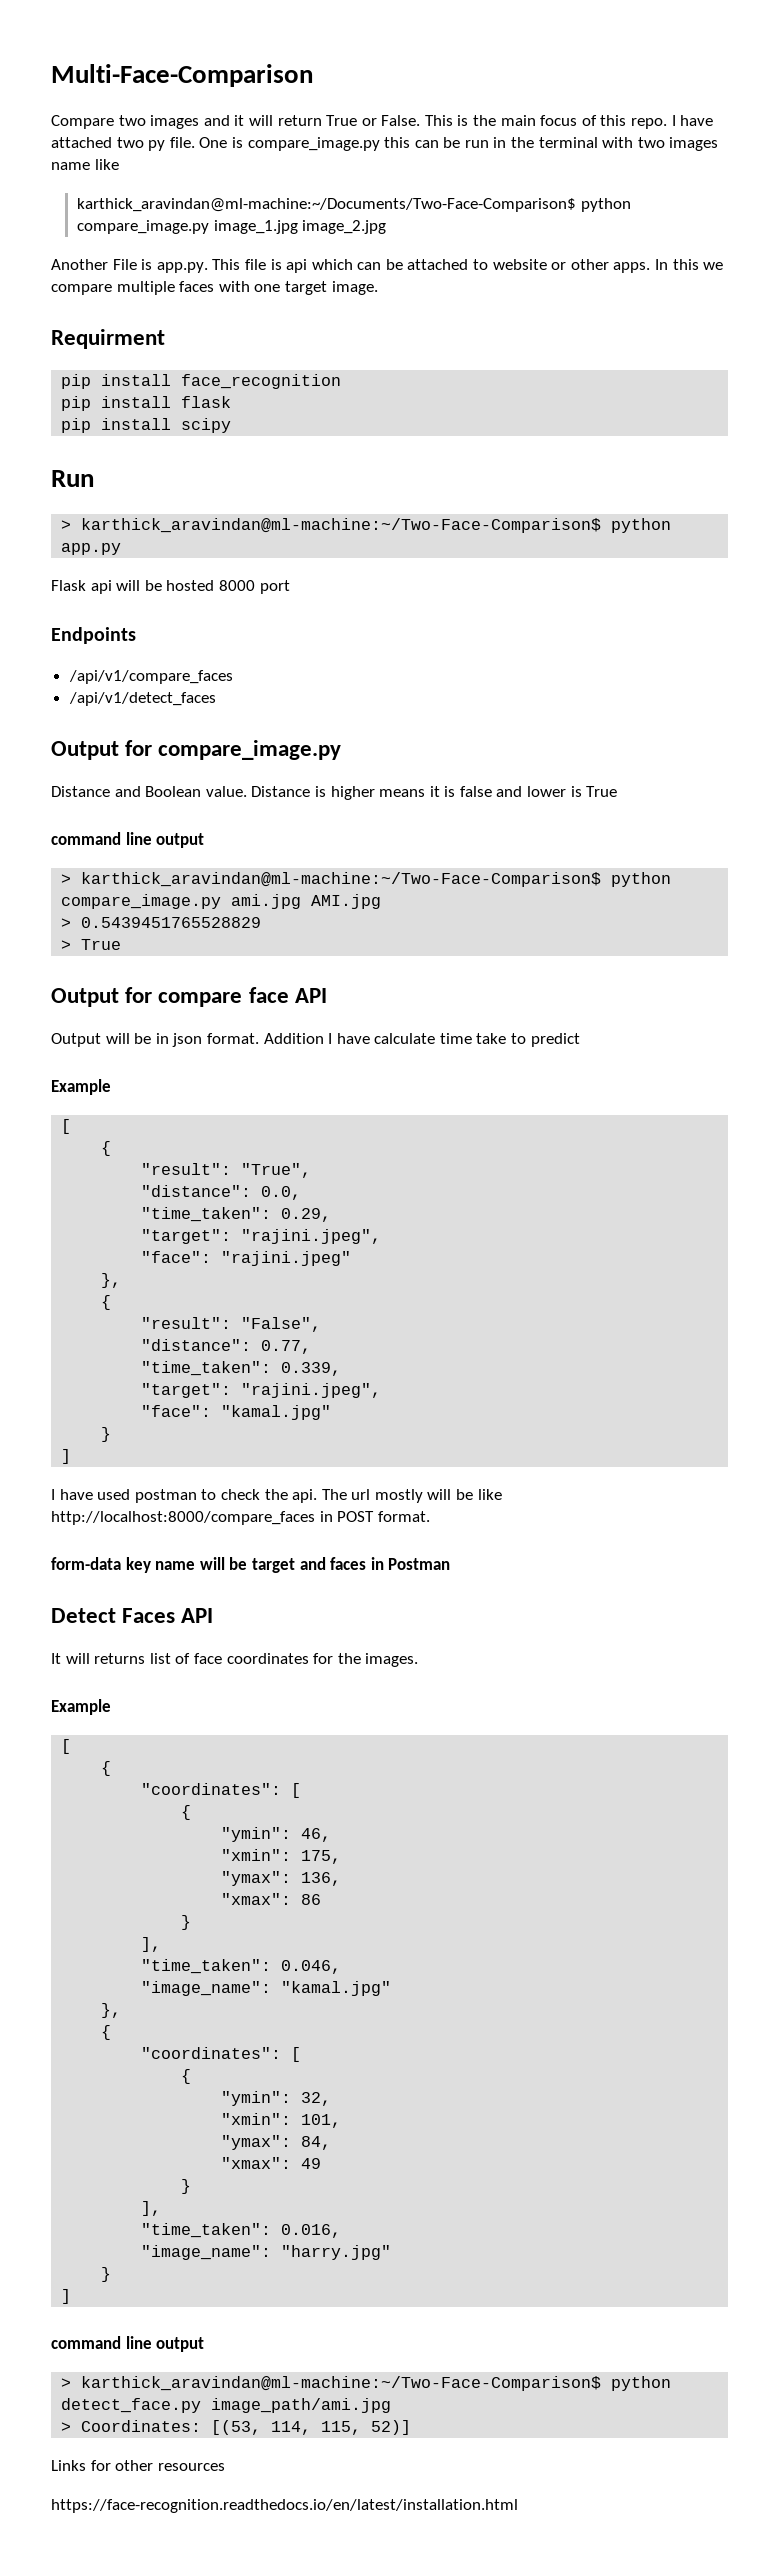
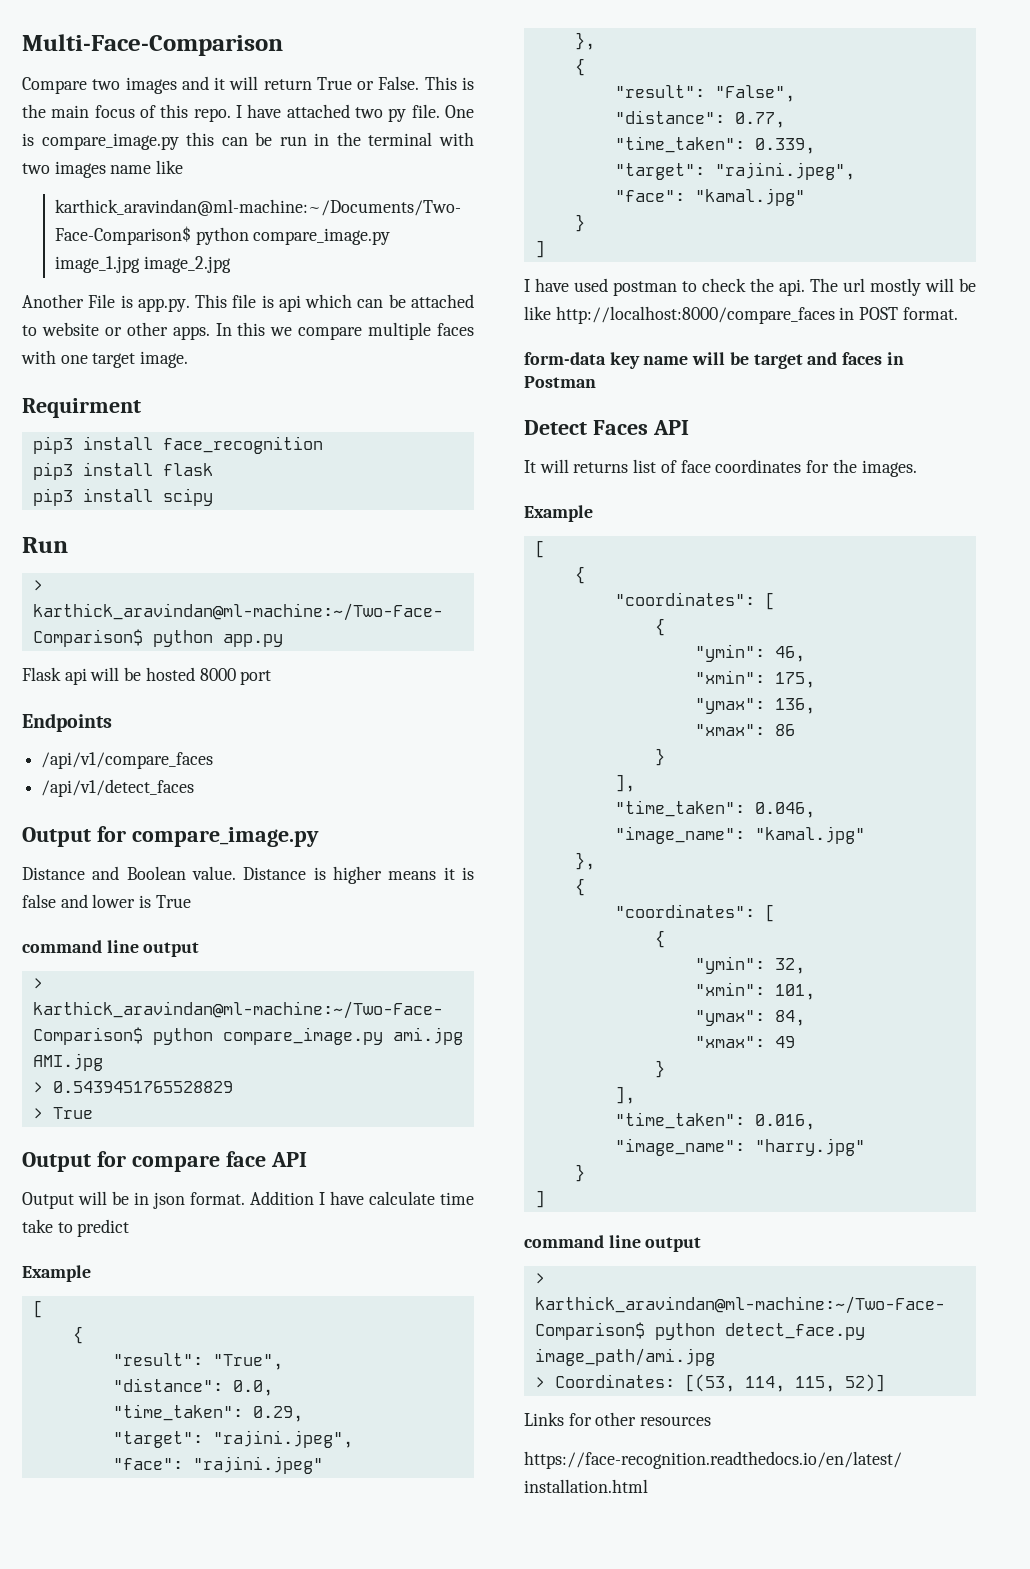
[61,374,92,389] pip -> [32,436,73,454] pip3
[61,396,92,411] pip -> [32,462,73,480] pip3
[61,418,92,433] pip -> [32,488,73,506] pip3

